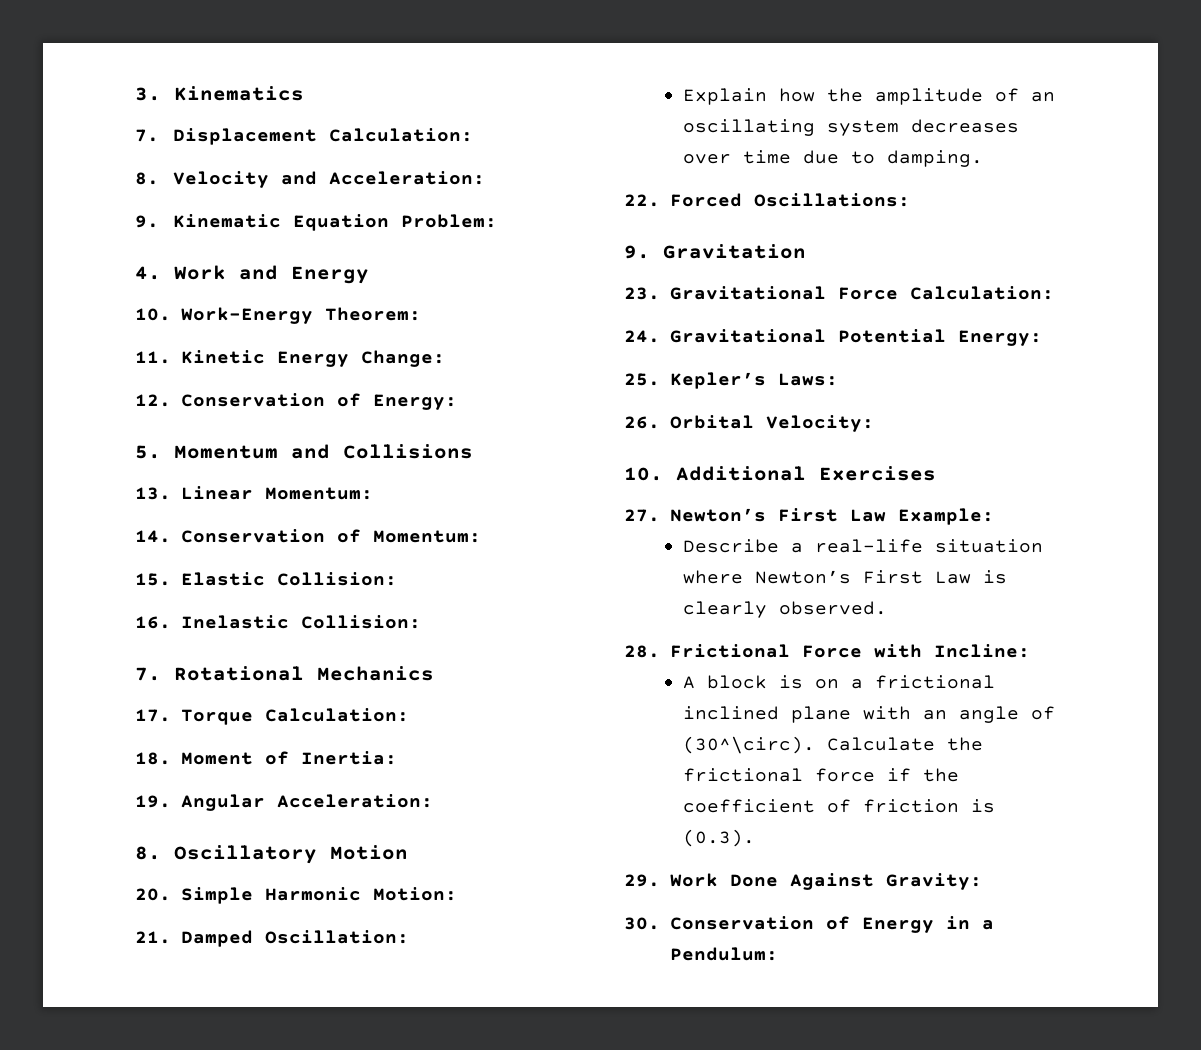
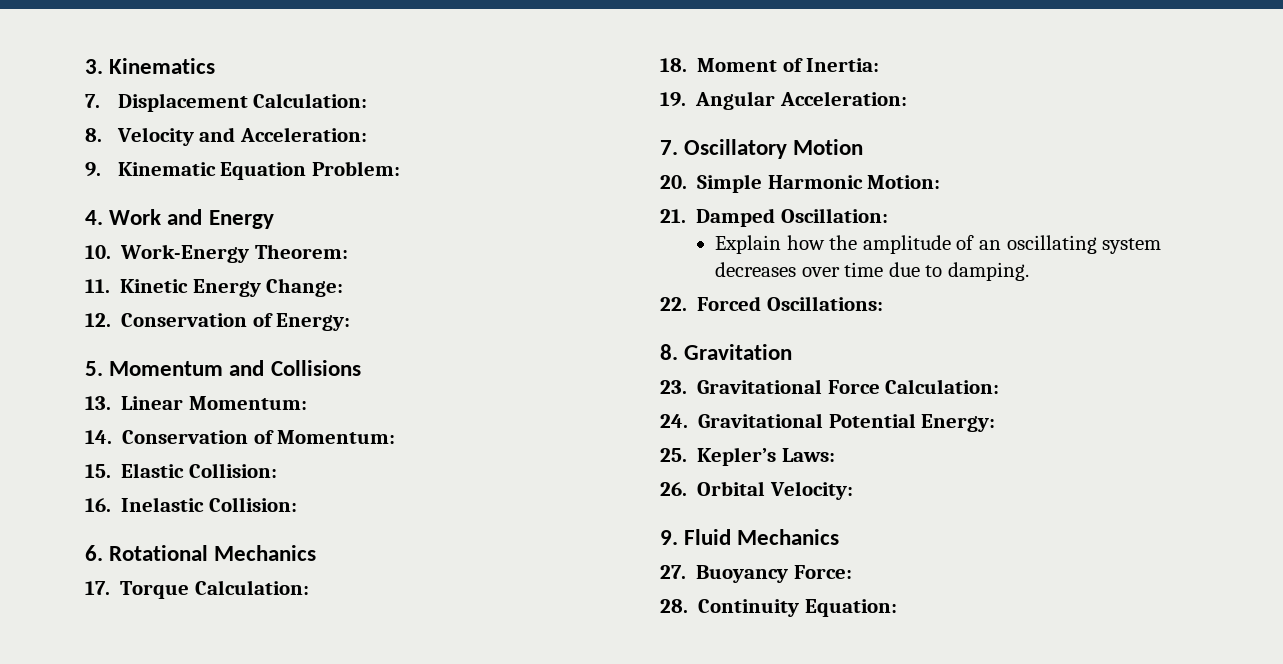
[135,667,161,681] 7. -> [85,545,103,561] 6.
[135,846,161,860] 8. -> [660,140,678,155] 7.
[624,245,650,259] 9. -> [660,344,678,360] 8.
[624,466,936,481] [624,508,994,525] [683,539,1044,553] [683,570,1008,584] [683,601,888,618] [624,644,1030,658] [683,675,996,689] [683,706,1056,723] [683,736,984,754] [683,768,960,782] [683,799,996,813] [683,829,756,847] [624,873,982,890] [624,916,994,933] [669,947,778,961] 10. Additional Exercises // 27. Newton’s First Law Example: // Describe a real-life situation where Newton’s First Law is clearly observed. // 28. Frictional Force with Incline: // A block is on a frictional inclined plane with an angle of (30^\circ). Calculate the frictional force if the coefficient of friction is (0.3). // 29. Work Done Against Gravity: // 30. Conservation of Energy in a Pendulum: -> [660,529,840,545] [660,565,852,583] [660,599,897,617] 9. Fluid Mechanics // 27. Buoyancy Force: // 28. Continuity Equation:

